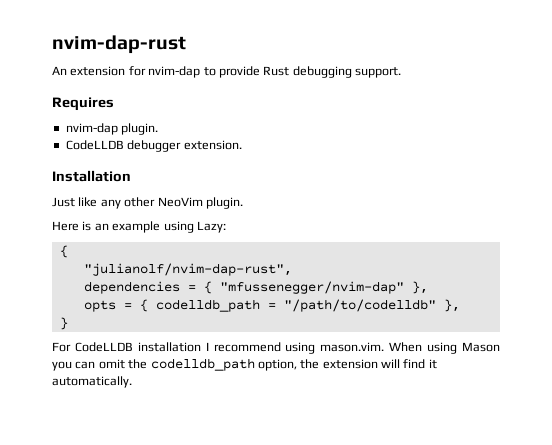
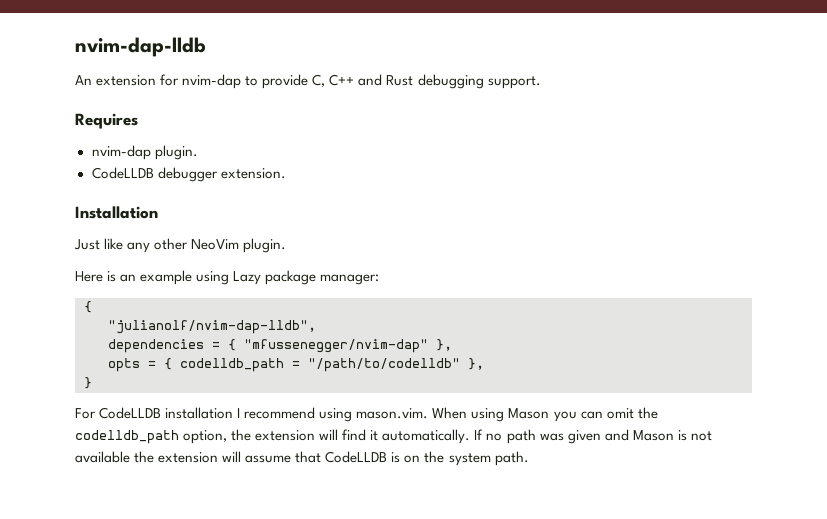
[52,35,186,54] nvim-dap-rust -> [75,37,206,57] nvim-dap-lldb
(260, 72) none -> [312,74,383,87] C, C++ and
[196,221,226,233] Lazy: -> [233,270,380,285] Lazy package manager:
[83,263,292,276] "julianolf/nvim-dap-rust", -> [108,320,316,334] "julianolf/nvim-dap-lldb",
(132, 382) none -> [474,429,712,444] [75,451,529,466] If no path was given and Mason is not available the extension will assume that CodeLLDB is on the system path.

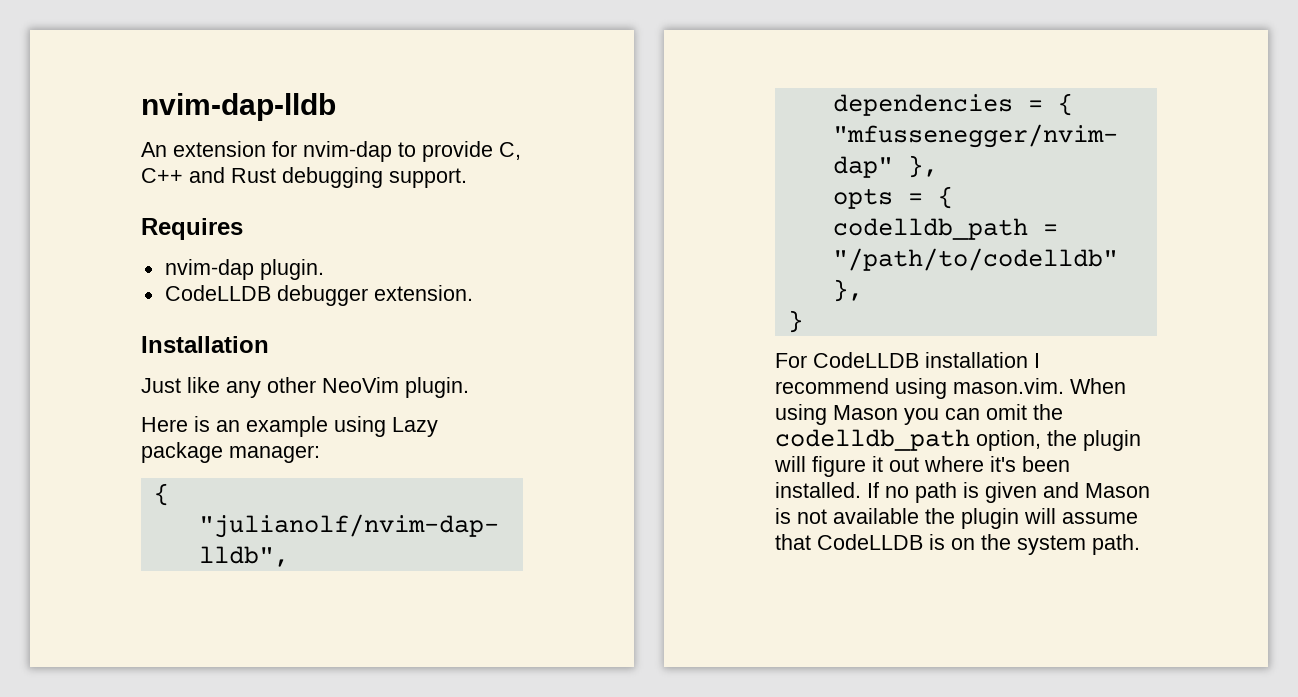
[255,429,471,444] extension will find it automatically. -> [1083,430,1141,451] [774,456,1070,477] [775,482,861,498] plugin will figure it out where it's been installed.
[539,433,564,441] was -> [963,482,979,498] is
[158,452,219,463] extension -> [961,508,1019,529] plugin

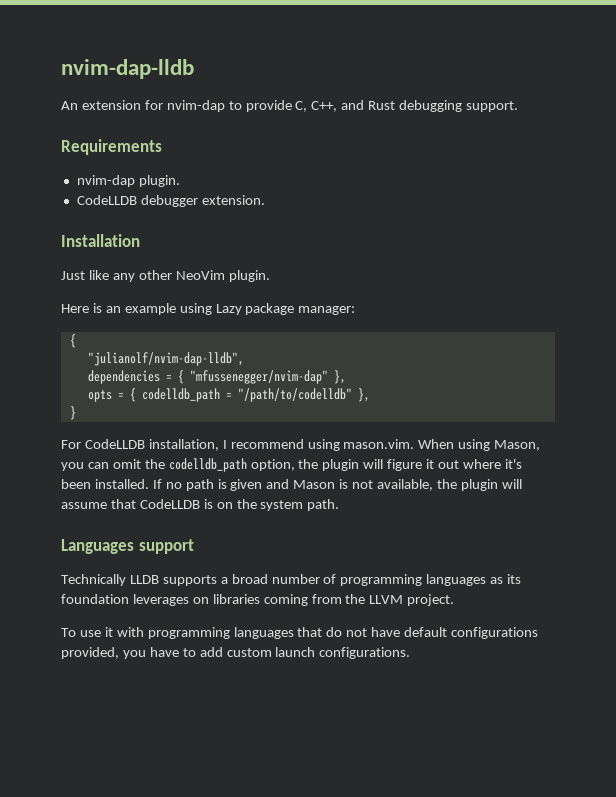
[141,168,183,183] C++ -> [311,101,338,112] C++,
[141,218,243,240] Requires -> [61,139,162,155] Requirements
[925,352,1028,368] installation -> [148,439,219,451] installation,
[833,405,898,420] Mason -> [494,440,541,451] Mason,
[833,508,919,524] available -> [377,479,434,491] available,
(1140, 544) none -> [61,539,194,554] [61,574,522,586] [61,594,455,606] [61,627,539,639] [61,647,411,659] // Languages support // Technically LLDB supports a broad number of programming languages as its foundation leverages on libraries coming from the LLVM project. // To use it with programming languages that do not have default configurations provided, you have to add custom launch configurations.

